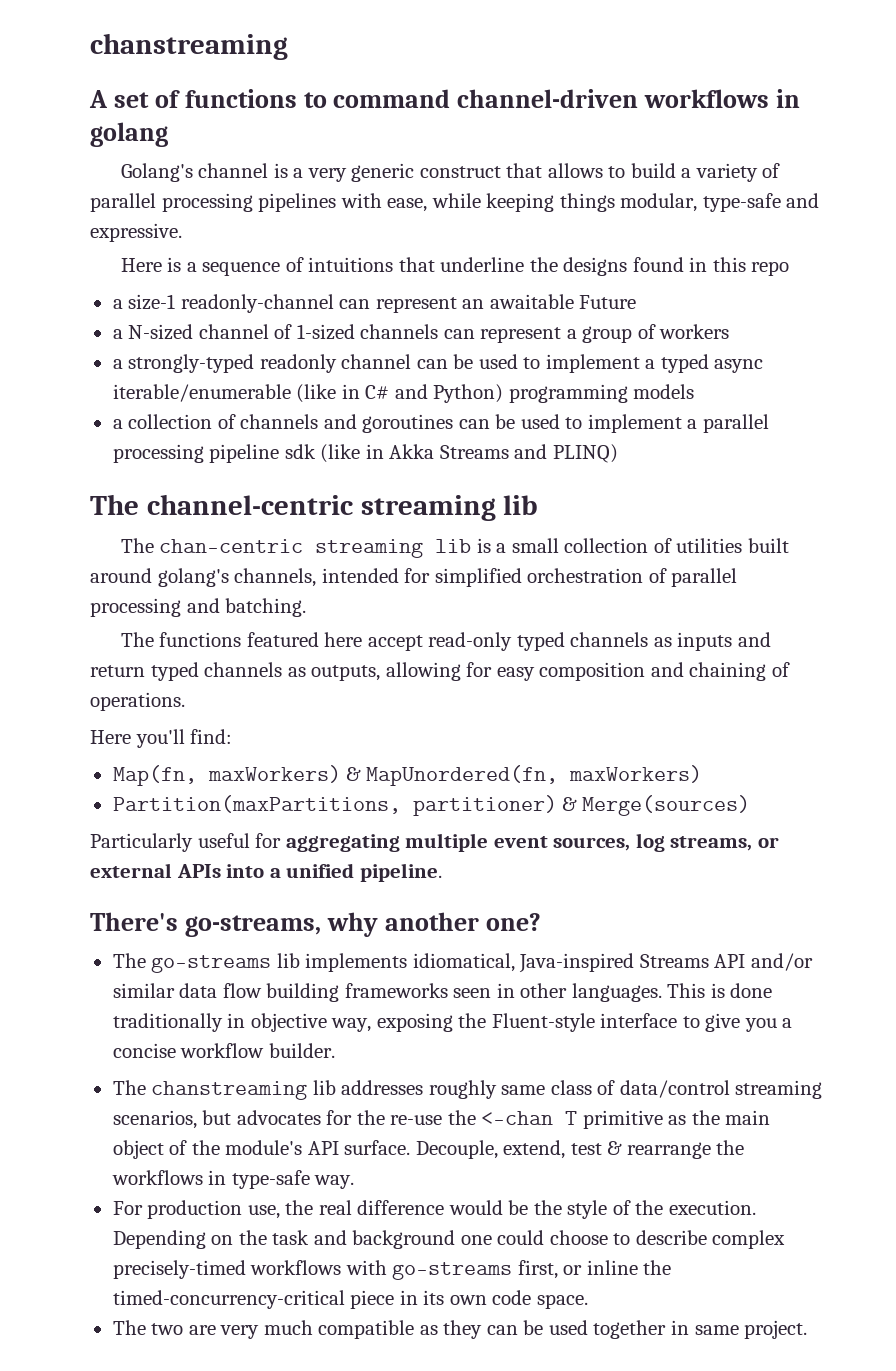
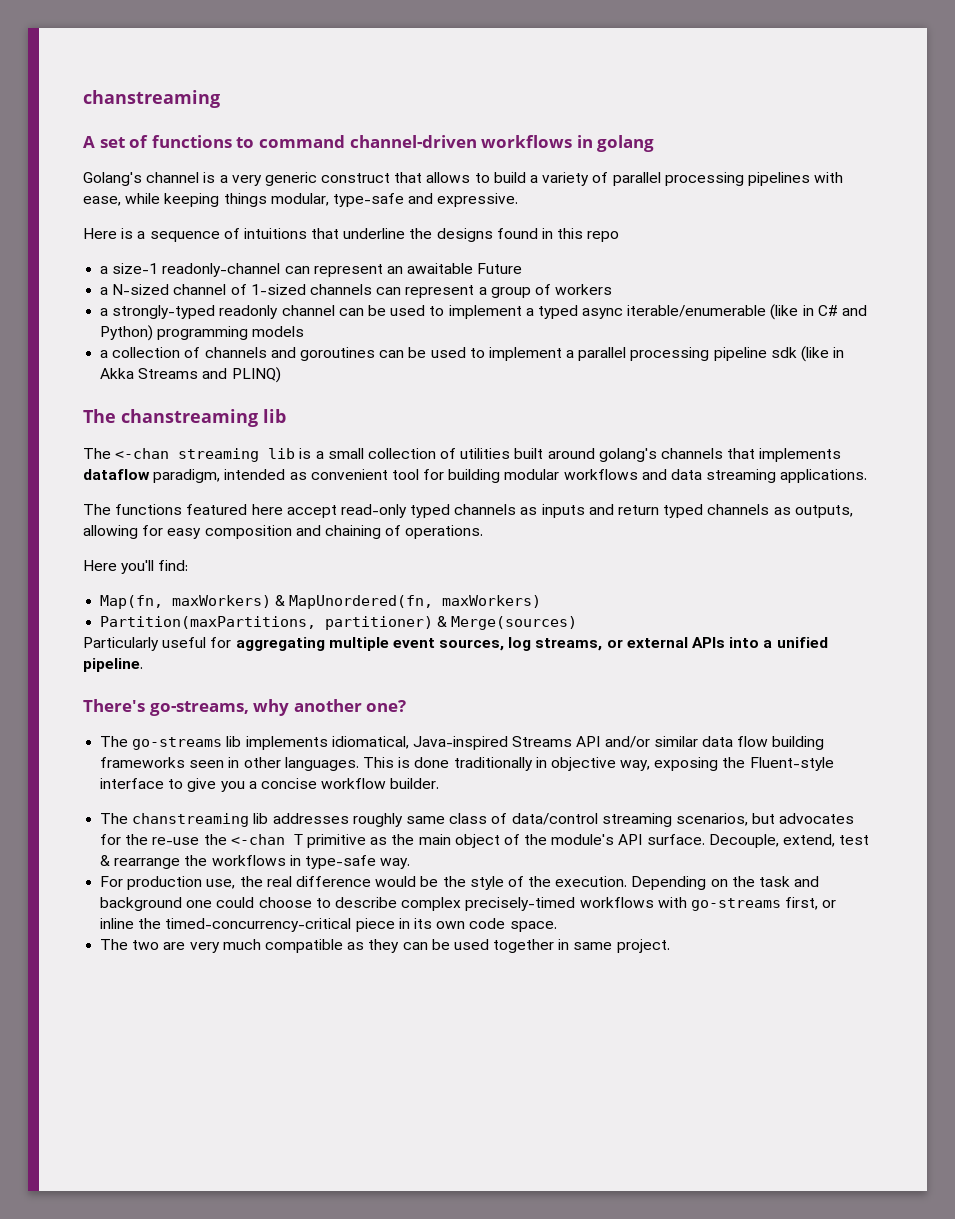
[146,494,496,521] channel-centric streaming -> [121,409,258,427] chanstreaming
[159,539,304,553] chan-centric -> [115,448,170,459] <-chan
[234,568,738,587] [90,598,307,617] channels, intended for simplified orchestration of parallel processing and batching. -> [661,448,842,462] [83,469,868,483] channels that implements dataflow paradigm, intended as convenient tool for building modular workflows and data streaming applications.

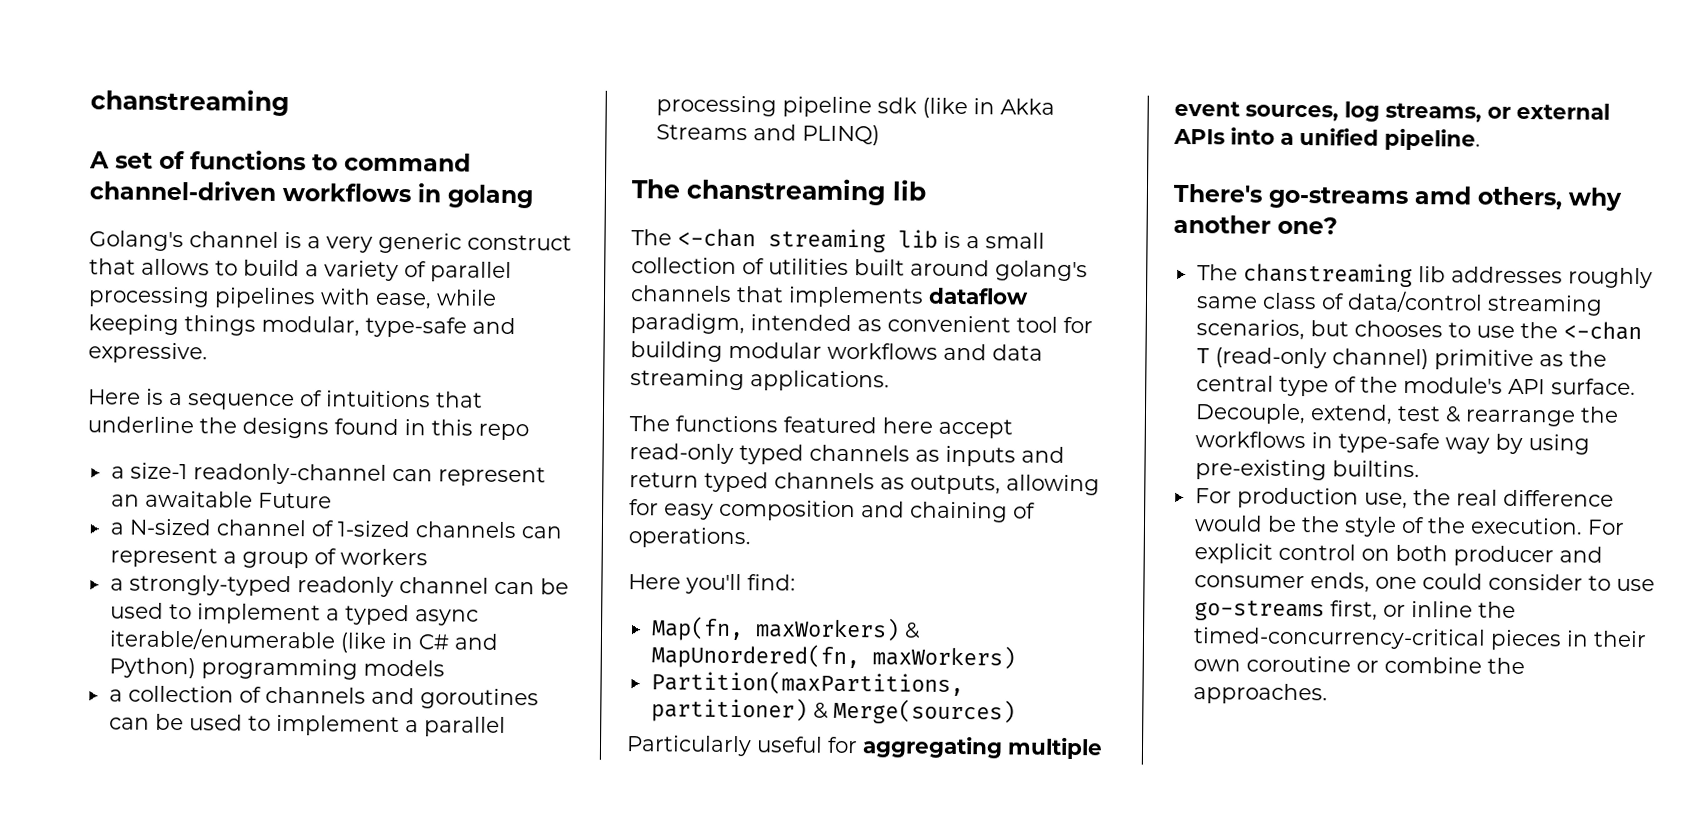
[149,701,249,716] go-streams, -> [1268,186,1563,210] go-streams amd others,
[100,736,825,750] [100,757,834,771] [100,778,440,792] // The go-streams lib implements idiomatical, Java-inspired Streams API and/or similar data flow building frameworks seen in other languages. This is done traditionally in objective way, exposing the Fluent-style interface to give you a concise workflow builder. -> (1338, 225) none
[779,813,855,824] [100,834,200,845] advocates for the re-use -> [1353,320,1515,338] chooses to use
(303, 839) none -> [1214,347,1429,370] (read-only channel)
[418,834,500,848] main object -> [1195,375,1329,397] central type
[380,858,411,869] way. -> [1444,433,1590,455] [1194,459,1420,481] way by using pre-existing builtins.
[631,876,820,890] [100,897,687,911] Depending on the task and background one could choose to describe complex precisely-timed workflows with -> [1586,519,1625,535] [1193,543,1603,567] [1193,572,1655,593] For explicit control on both producer and consumer ends, one could consider to use
[355,918,557,932] [100,939,670,953] piece in its own code space. // The two are very much compatible as they can be used together in same project. -> [1489,629,1647,651] [1192,655,1525,675] [1192,683,1328,705] pieces in their own coroutine or combine the approaches.

